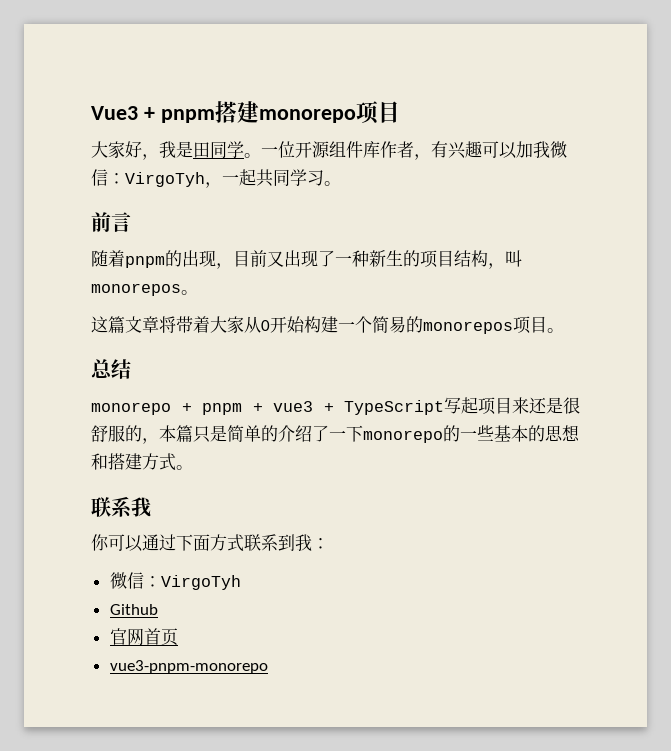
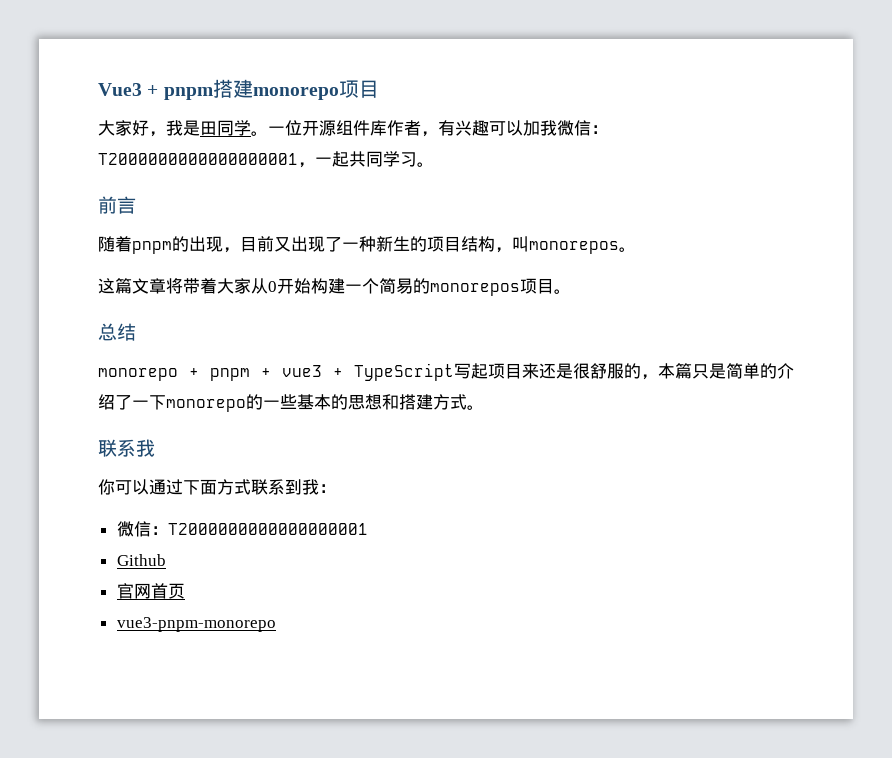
[125,172,205,187] VirgoTyh -> [98,153,298,165] T2000000000000000001
[160,575,241,590] VirgoTyh -> [167,523,368,535] T2000000000000000001

